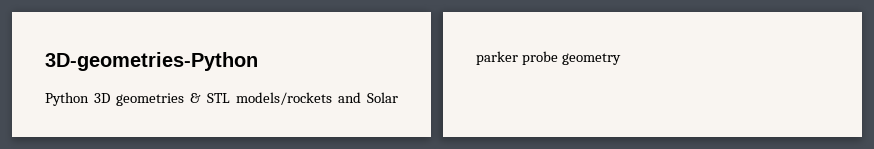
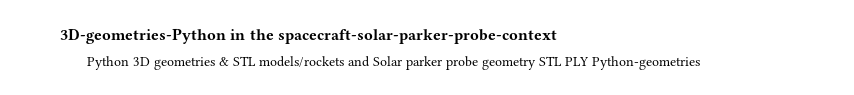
(258, 61) none -> [230,29,557,44] in the spacecraft-solar-parker-probe-context
(621, 59) none -> [538,56,700,70] STL PLY Python-geometries

